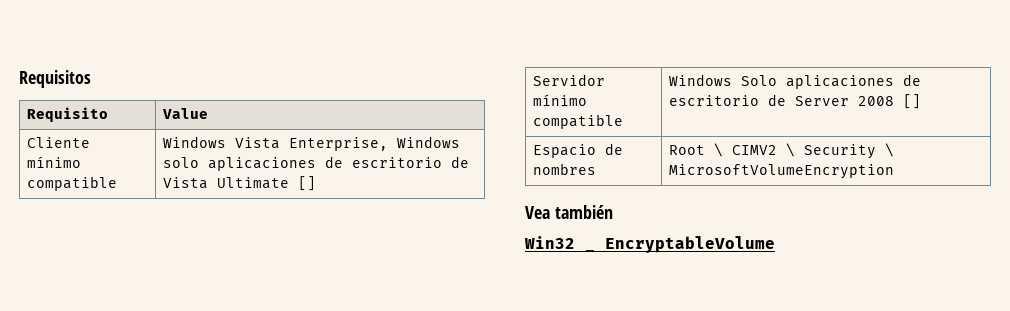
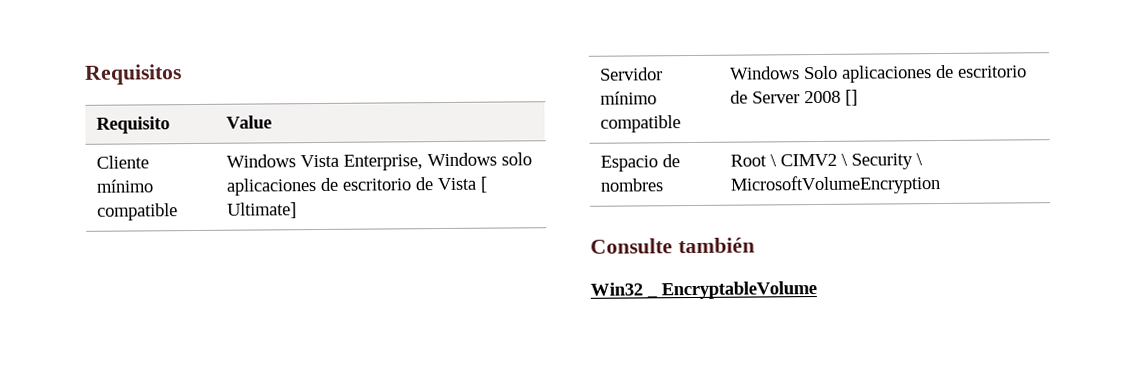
[216,176,316,191] Ultimate [] -> [479,176,488,193] [226,202,297,219] [ Ultimate]
[525,206,550,219] Vea -> [590,238,673,254] Consulte

